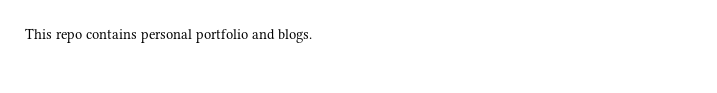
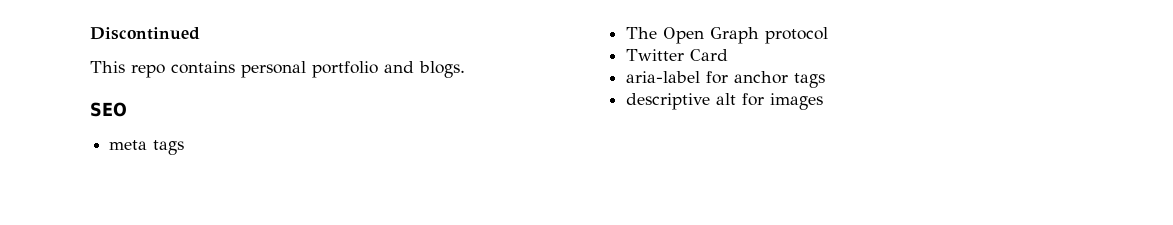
(25, 33) none -> [90,27,200,40] Discontinued //
(312, 36) none -> [90,102,127,117] [109,140,185,155] [626,27,829,44] [626,49,729,61] [626,71,826,88] [626,93,824,110] // SEO // meta tags // The Open Graph protocol // Twitter Card // aria-label for anchor tags // descriptive alt for images

